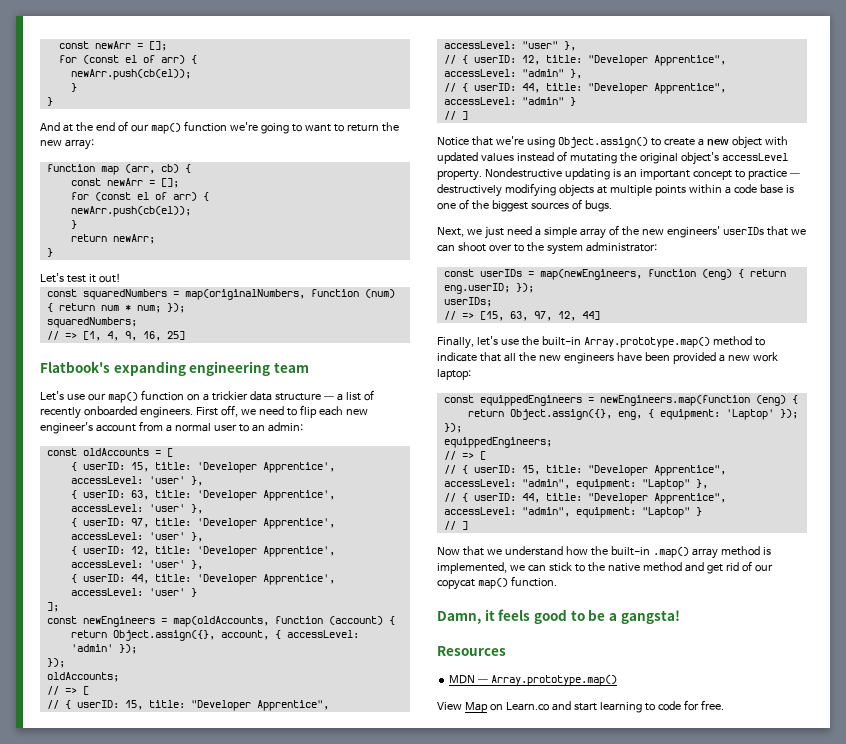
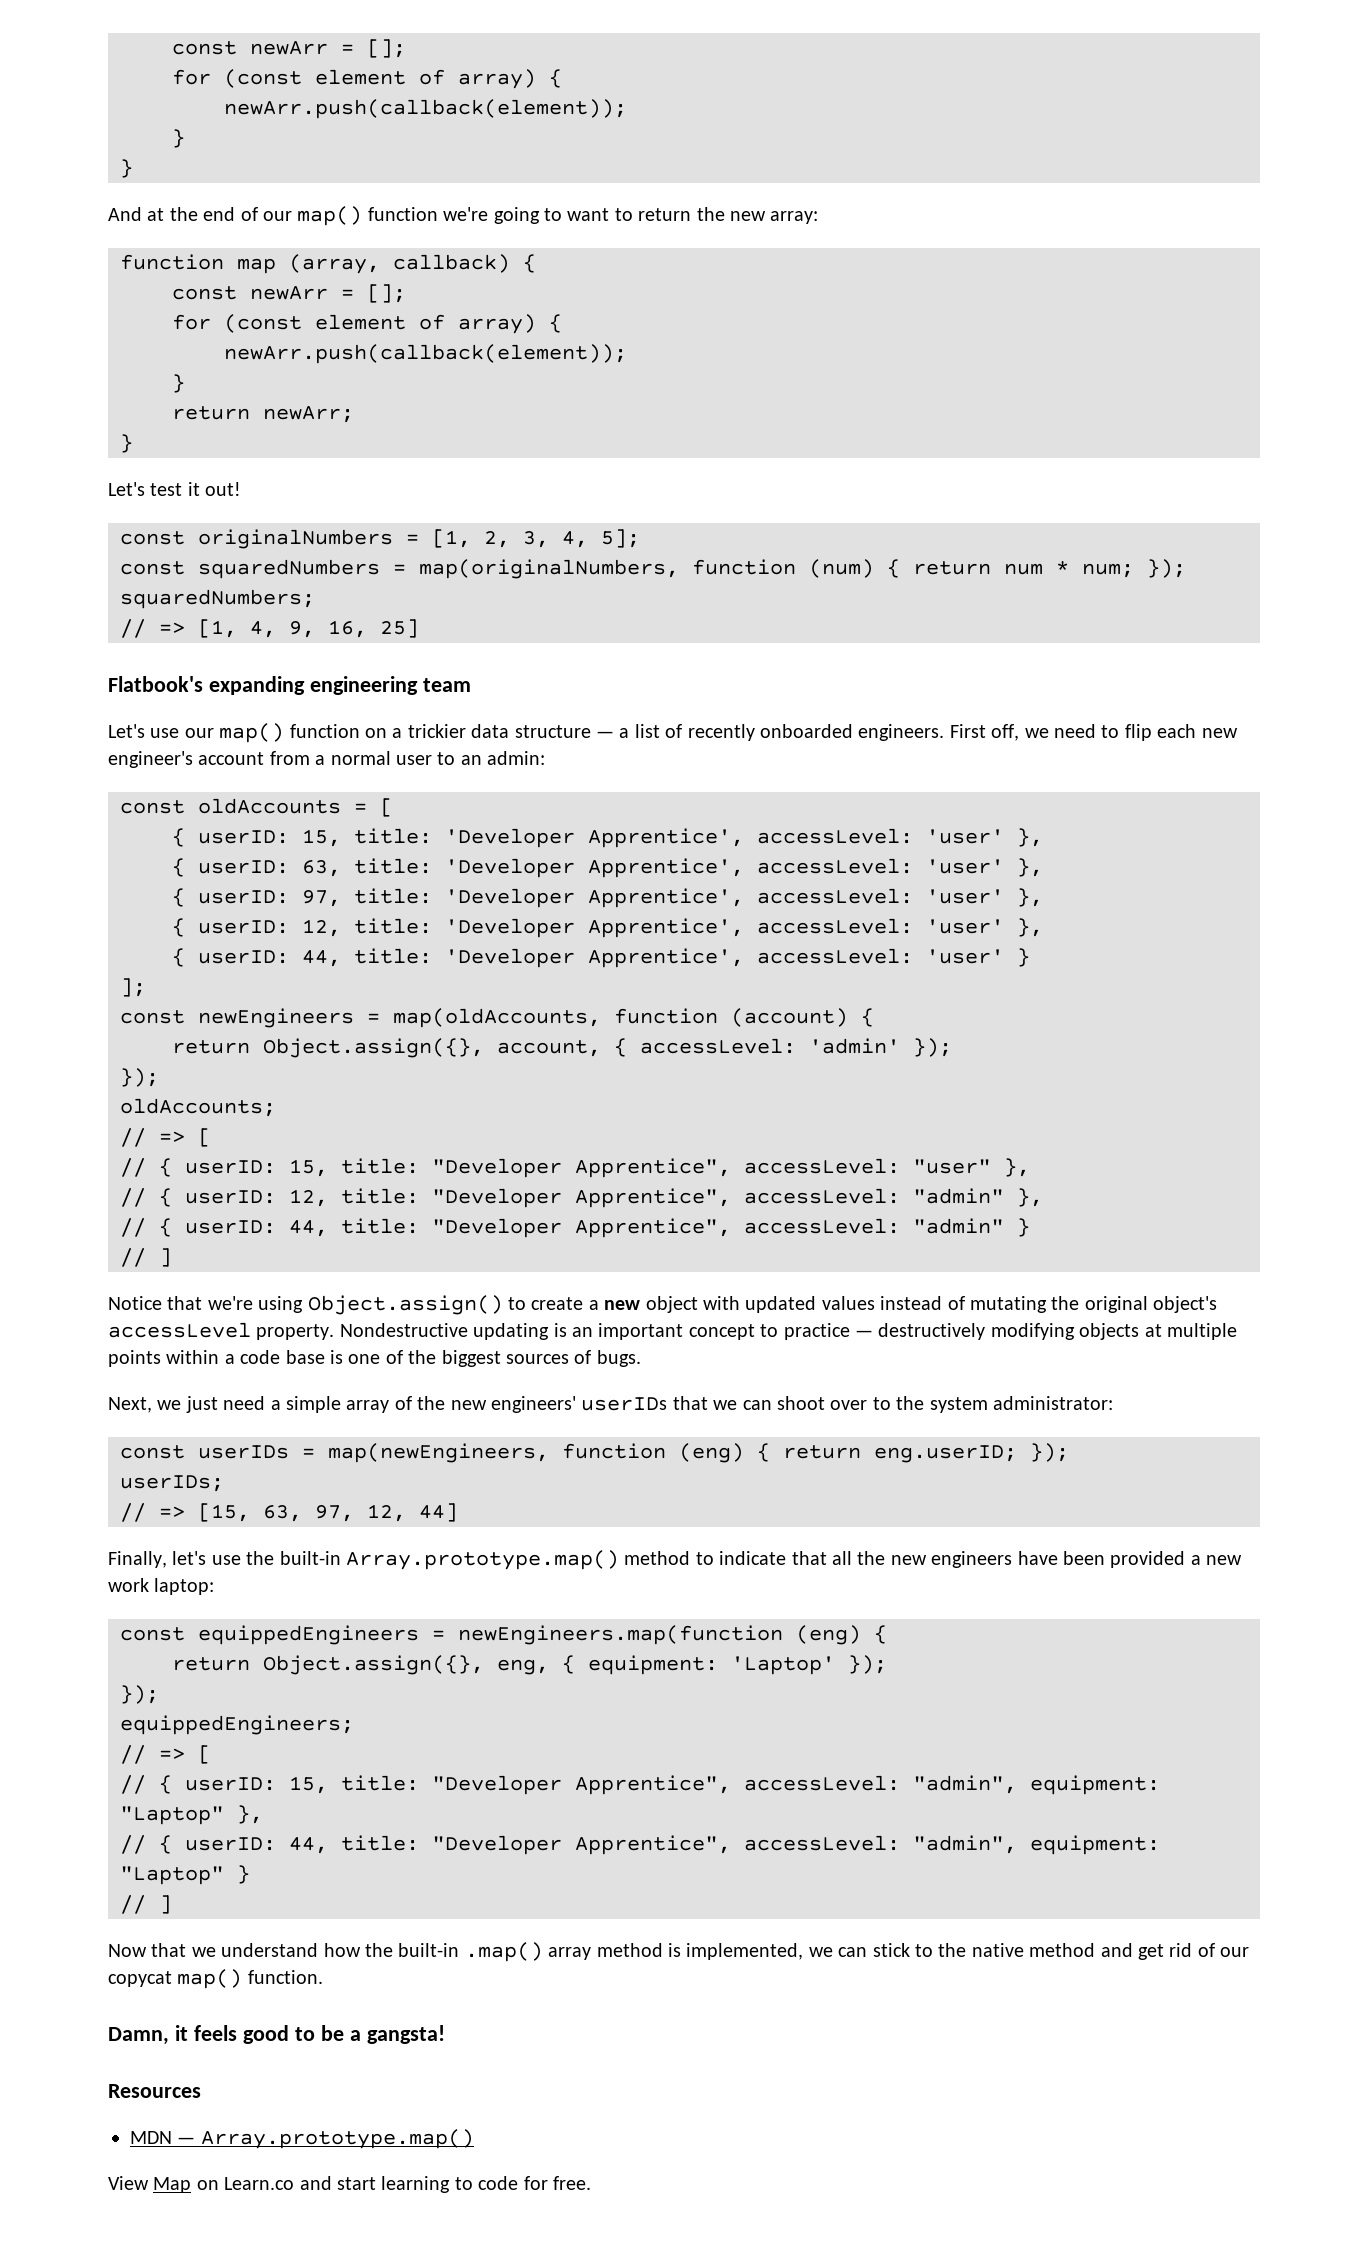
[58,41,167,51] [58,55,197,64] [70,69,191,80] const newArr = []; // for (const el of arr) { // newArr.push(cb(el)); -> [172,39,406,58] [172,69,562,89] [224,99,627,119] const newArr = []; // for (const element of array) { // newArr.push(callback(element));
[124,164,179,174] (arr, cb) -> [289,254,510,274] (array, callback)
[136,192,209,201] [70,206,191,217] el of arr) { // newArr.push(cb(el)); -> [315,314,562,334] [224,344,627,364] element of array) { // newArr.push(callback(element));
(121, 278) none -> [120,529,640,549] // const originalNumbers = [1, 2, 3, 4, 5];

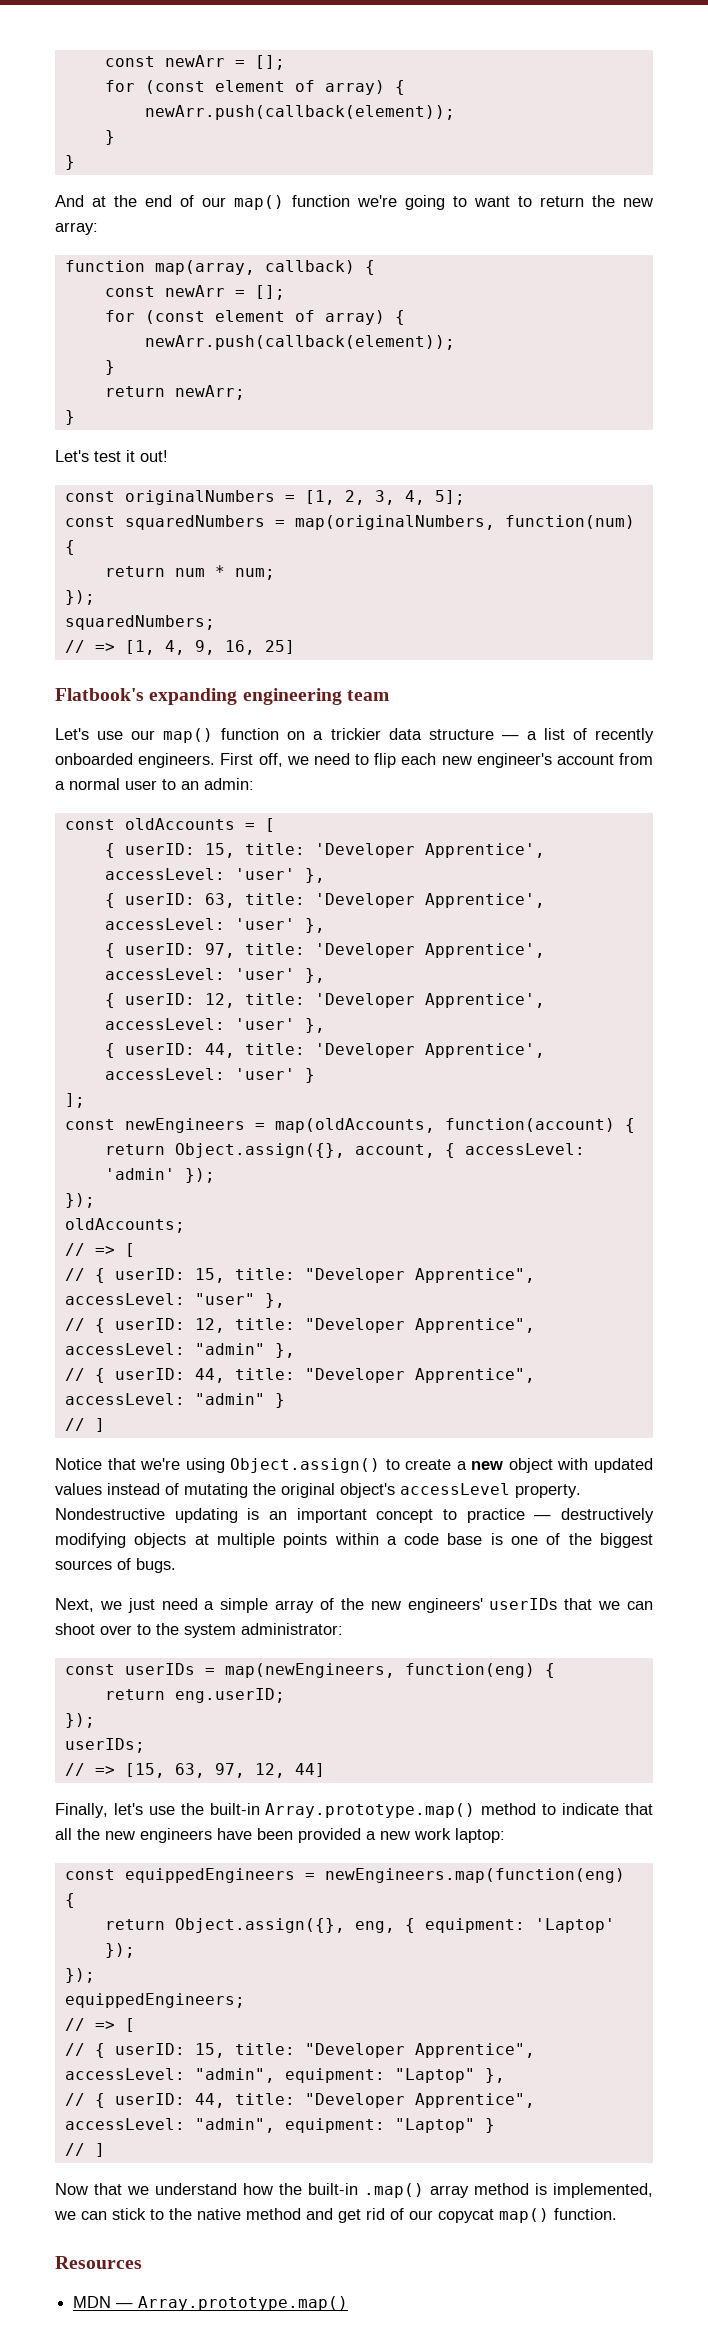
[237,254,380,274] map (array, -> [154,260,255,275] map(array,
[692,559,900,578] function (num) { -> [504,515,635,529] [64,540,75,555] function(num) { //
(1134, 570) none -> (275, 574) //
[614,1008,848,1027] function (account) -> [444,1118,615,1132] function(account)
[562,1443,770,1463] function (eng) { -> [404,1663,555,1678] function(eng) { //
(1017, 1454) none -> (285, 1695) //
[458,1625,861,1645] newEngineers.map(function (eng) -> [324,1868,625,1883] newEngineers.map(function(eng)
[108,2025,445,2045] [108,2084,201,2098] [130,2129,474,2149] [108,2176,591,2193] Damn, it feels good to be a gangsta! // Resources // MDN — Array.prototype.map() // View Map on Learn.co and start learning to code for free. -> [55,2256,142,2269] [73,2296,349,2311] Resources // MDN — Array.prototype.map()

